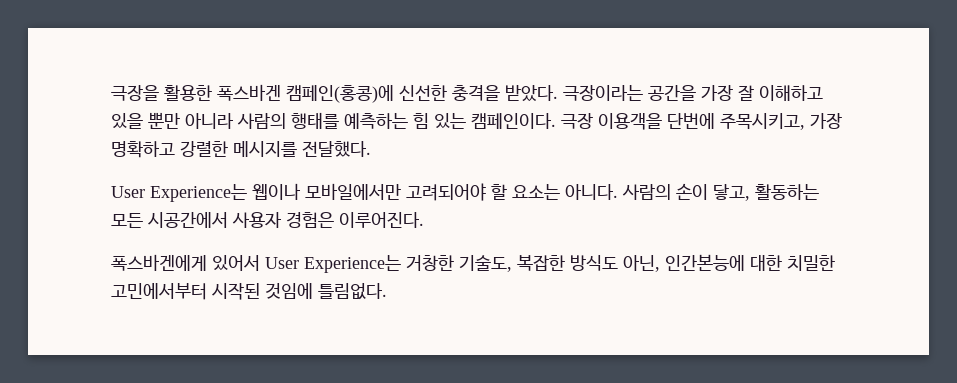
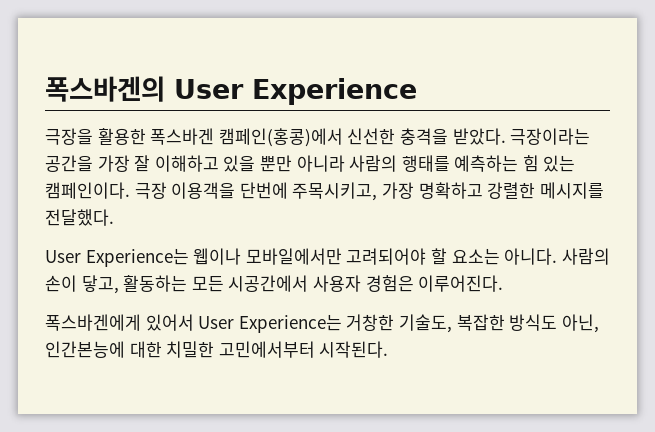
(111, 93) none -> [45,76,417,105] 폭스바겐의 User Experience //
[286,85,394,103] 캠페인(홍콩)에 -> [218,128,343,147] 캠페인(홍콩)에서
[212,282,387,300] 시작된 것임에 틀림없다. -> [319,341,389,358] 시작된다.

